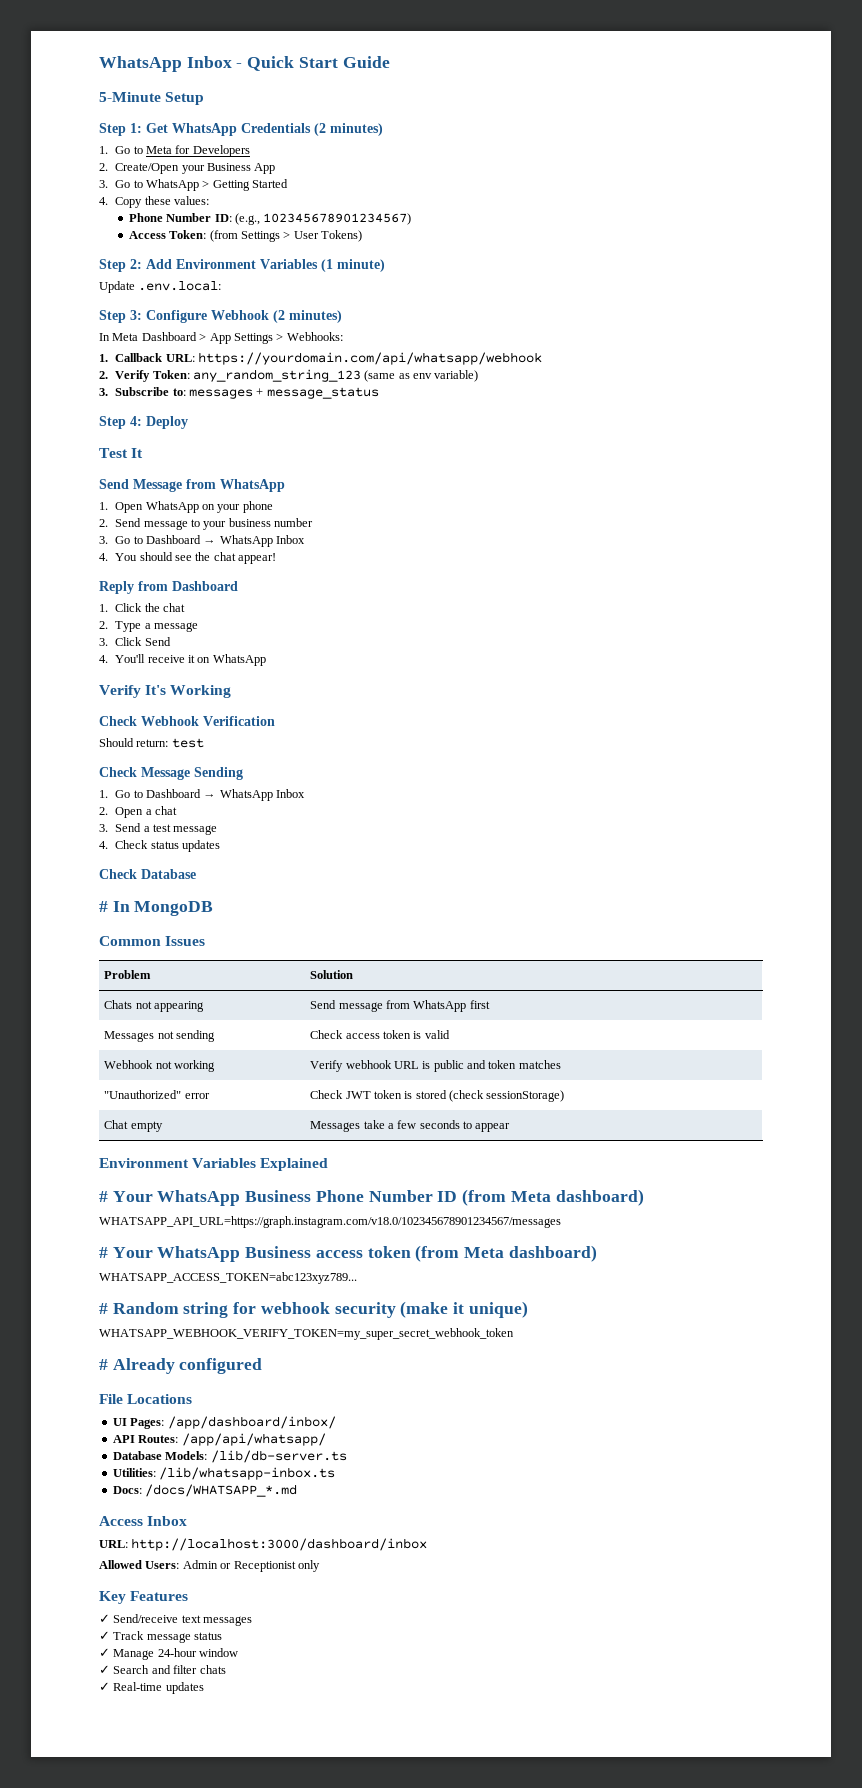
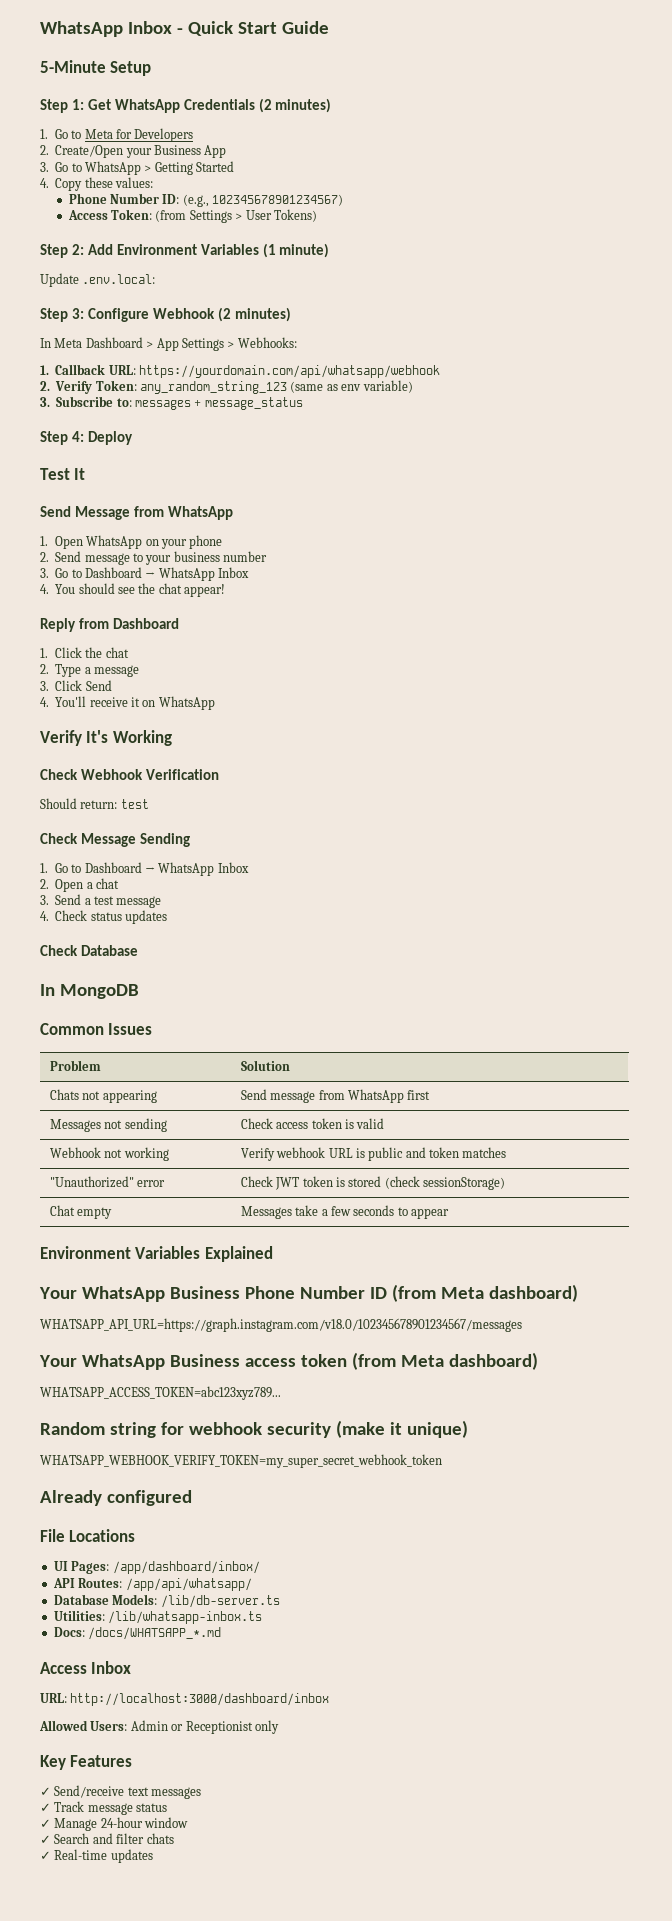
[99,901,108,912] # -> (138, 950) none
[99,1191,108,1202] # -> (273, 1254) none
[99,1247,108,1258] # -> (522, 1325) none
[99,1303,108,1314] # -> (281, 1393) none
[99,1359,108,1370] # -> (442, 1461) none

